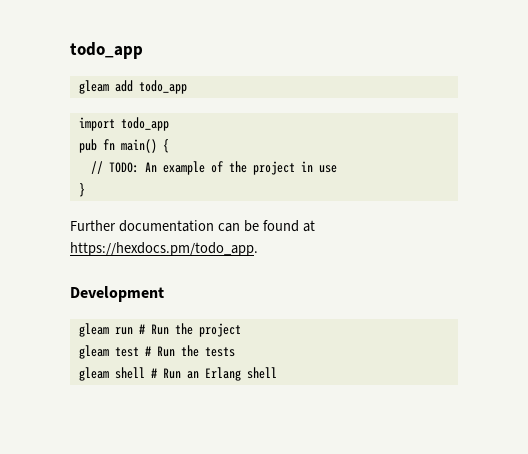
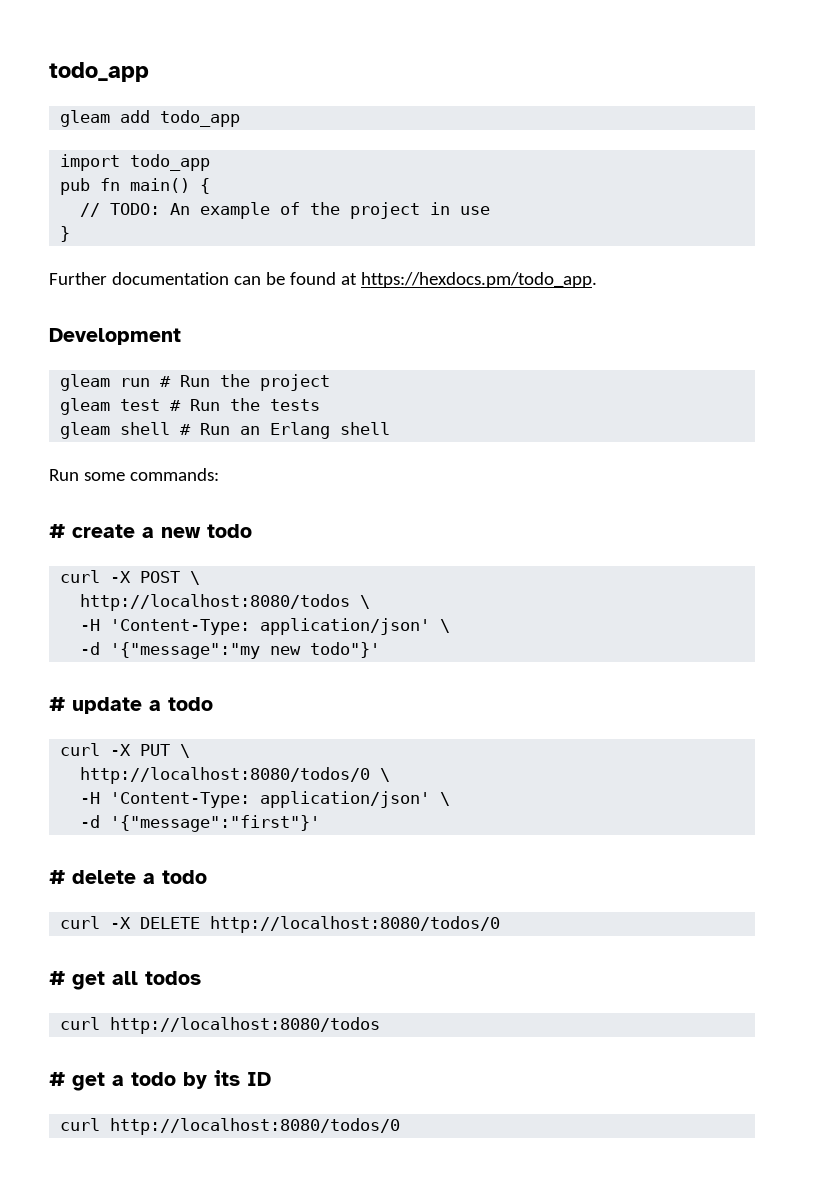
(277, 373) none -> [49,468,219,481] [49,524,252,538] [60,570,201,585] [80,594,371,611] [80,618,451,635] [80,642,381,659] [49,697,213,714] [60,743,191,758] [80,767,391,784] [80,791,451,808] [80,815,321,832] [49,870,207,884] [60,916,501,933] [49,971,201,990] [60,1017,381,1034] [49,1070,271,1091] [60,1118,401,1135] // Run some commands: // # create a new todo // curl -X POST \ // http://localhost:8080/todos \ // -H 'Content-Type: application/json' \ // -d '{"message":"my new todo"}' // # update a todo // curl -X PUT \ // http://localhost:8080/todos/0 \ // -H 'Content-Type: application/json' \ // -d '{"message":"first"}' // # delete a todo // curl -X DELETE http://localhost:8080/todos/0 // # get all todos // curl http://localhost:8080/todos // # get a todo by its ID // curl http://localhost:8080/todos/0

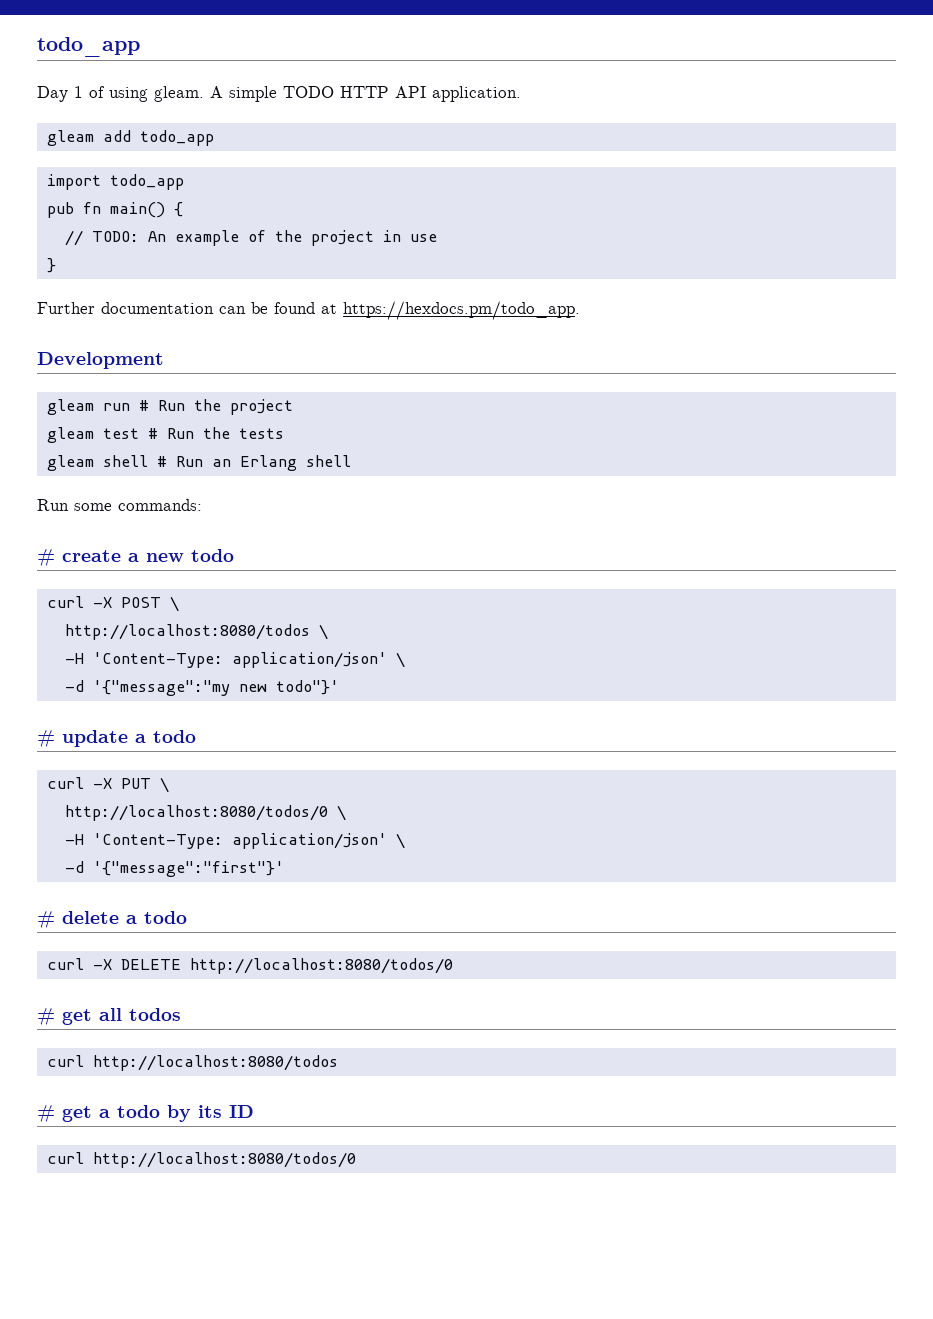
[49,62,149,82] todo_app -> [37,37,140,57] [37,86,521,102] todo_app // Day 1 of using gleam. A simple TODO HTTP API application.

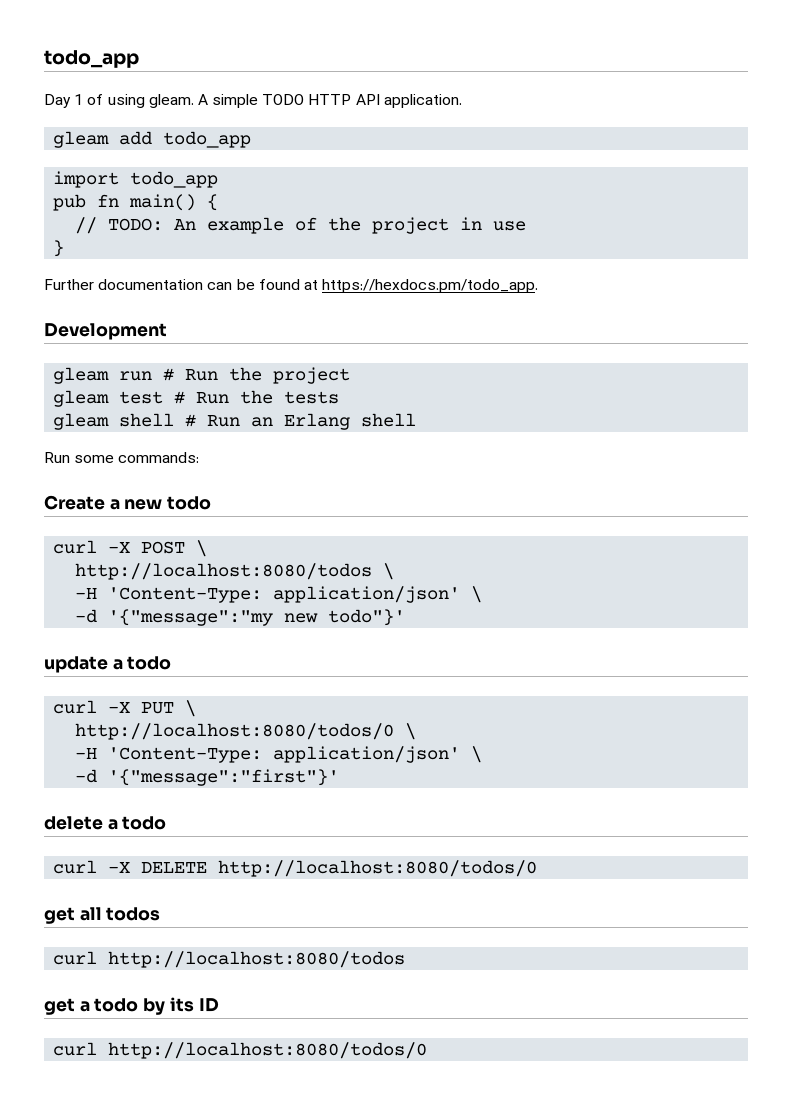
[37,549,121,567] # create -> [44,495,105,510] Create
[37,730,55,748] # -> (406, 617) none
[37,911,55,929] # -> (340, 777) none
[37,1008,55,1026] # -> (538, 868) none
[37,1105,55,1123] # -> (406, 959) none

